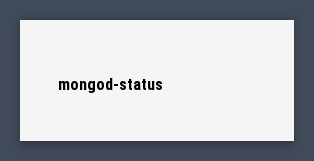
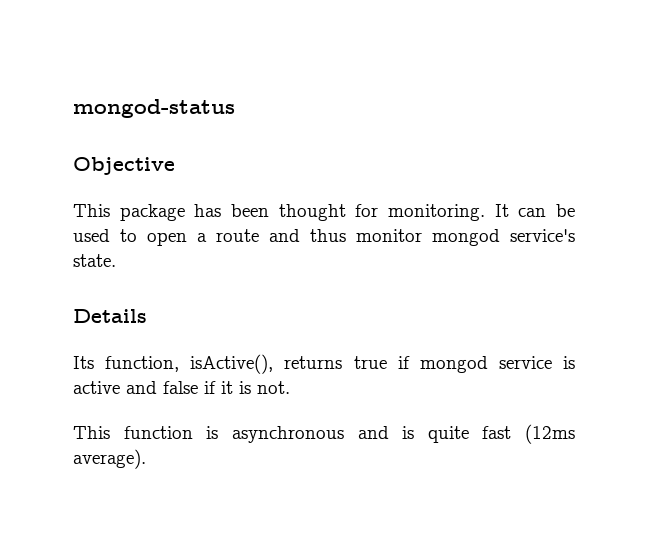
(163, 85) none -> [73,157,175,175] [73,204,575,221] [73,229,575,246] [73,254,116,267] [73,309,147,323] [73,354,575,374] [73,381,290,394] [73,424,575,444] [73,449,146,469] // Objective // This package has been thought for monitoring. It can be used to open a route and thus monitor mongod service's state. // Details // Its function, isActive(), returns true if mongod service is active and false if it is not. // This function is asynchronous and is quite fast (12ms average).

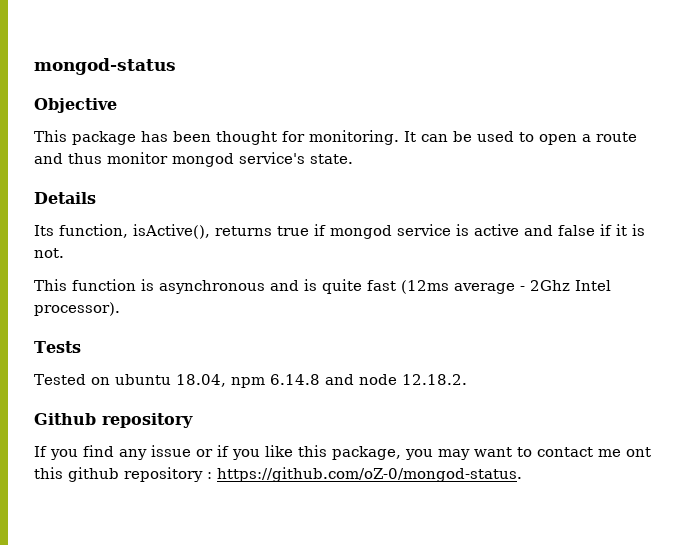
[73,449,146,469] average). -> [454,280,611,294] [34,302,120,316] [34,341,81,353] [34,374,467,388] [34,413,193,428] [34,445,651,460] [34,467,522,482] average - 2Ghz Intel processor). // Tests // Tested on ubuntu 18.04, npm 6.14.8 and node 12.18.2. // Github repository // If you find any issue or if you like this package, you may want to contact me ont this github repository : https://github.com/oZ-0/mongod-status.

